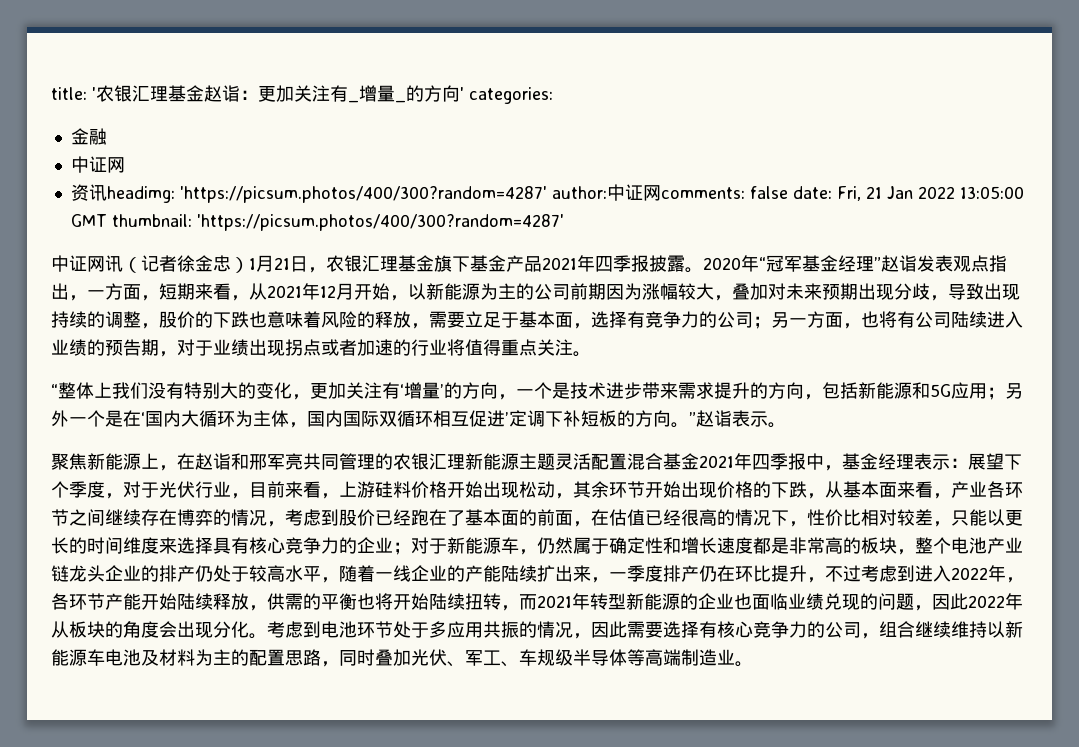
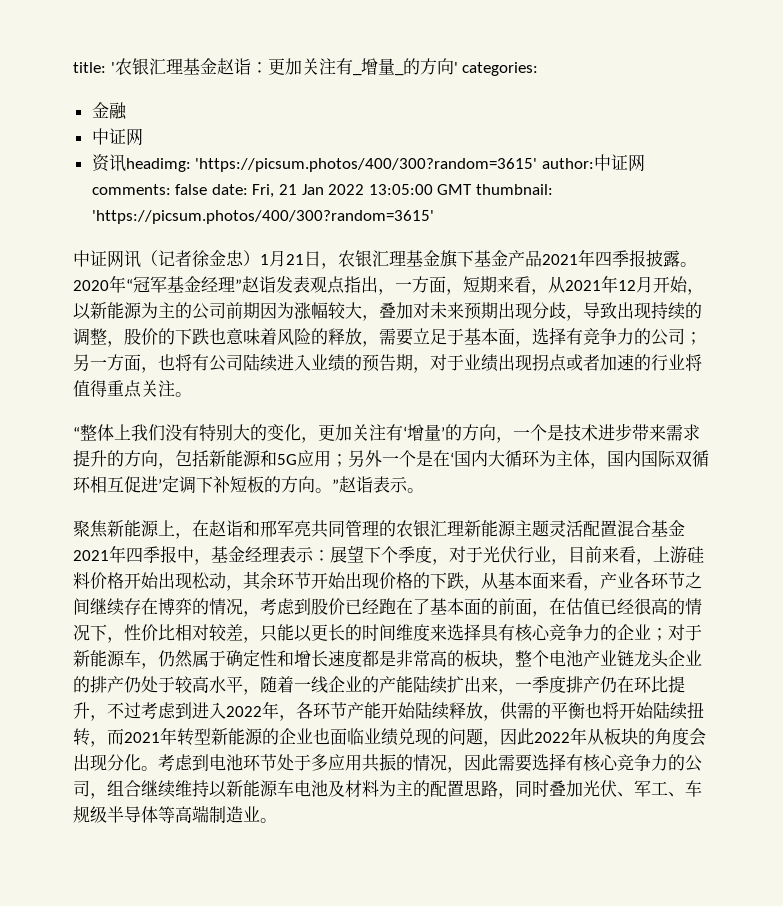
[179,186,547,203] 'https://picsum.photos/400/300?random=4287' -> [195,158,538,172] 'https://picsum.photos/400/300?random=3615'
[196,214,564,231] 'https://picsum.photos/400/300?random=4287' -> [91,210,434,224] 'https://picsum.photos/400/300?random=3615'

